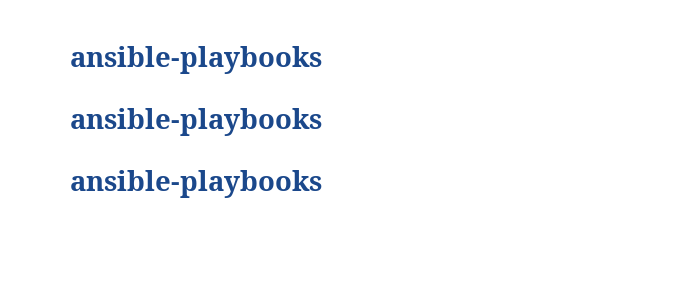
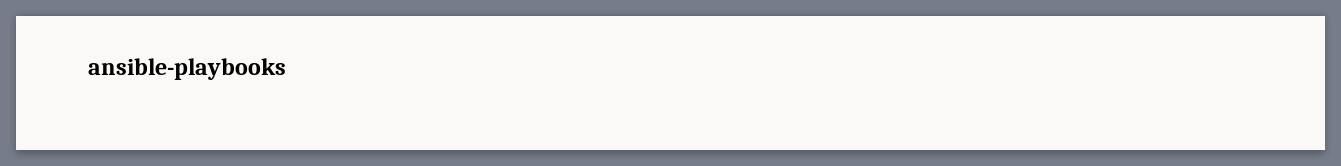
[70,46,322,74] [70,108,322,136] [70,170,322,198] ansible-playbooks // ansible-playbooks // ansible-playbooks -> [88,58,286,80] ansible-playbooks

